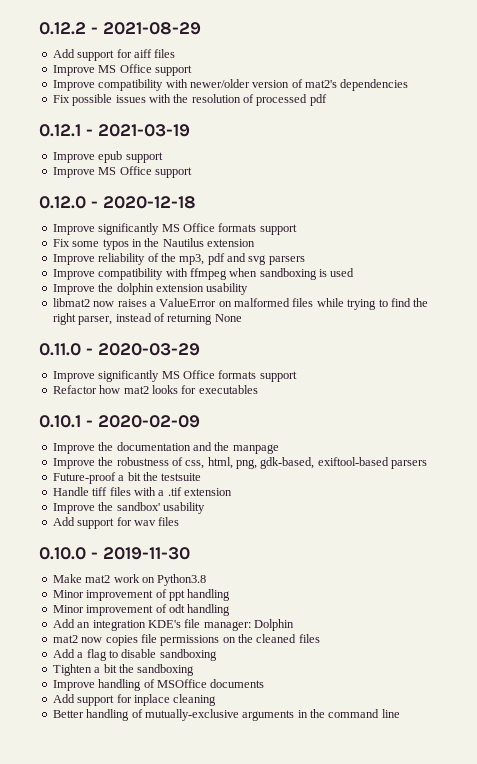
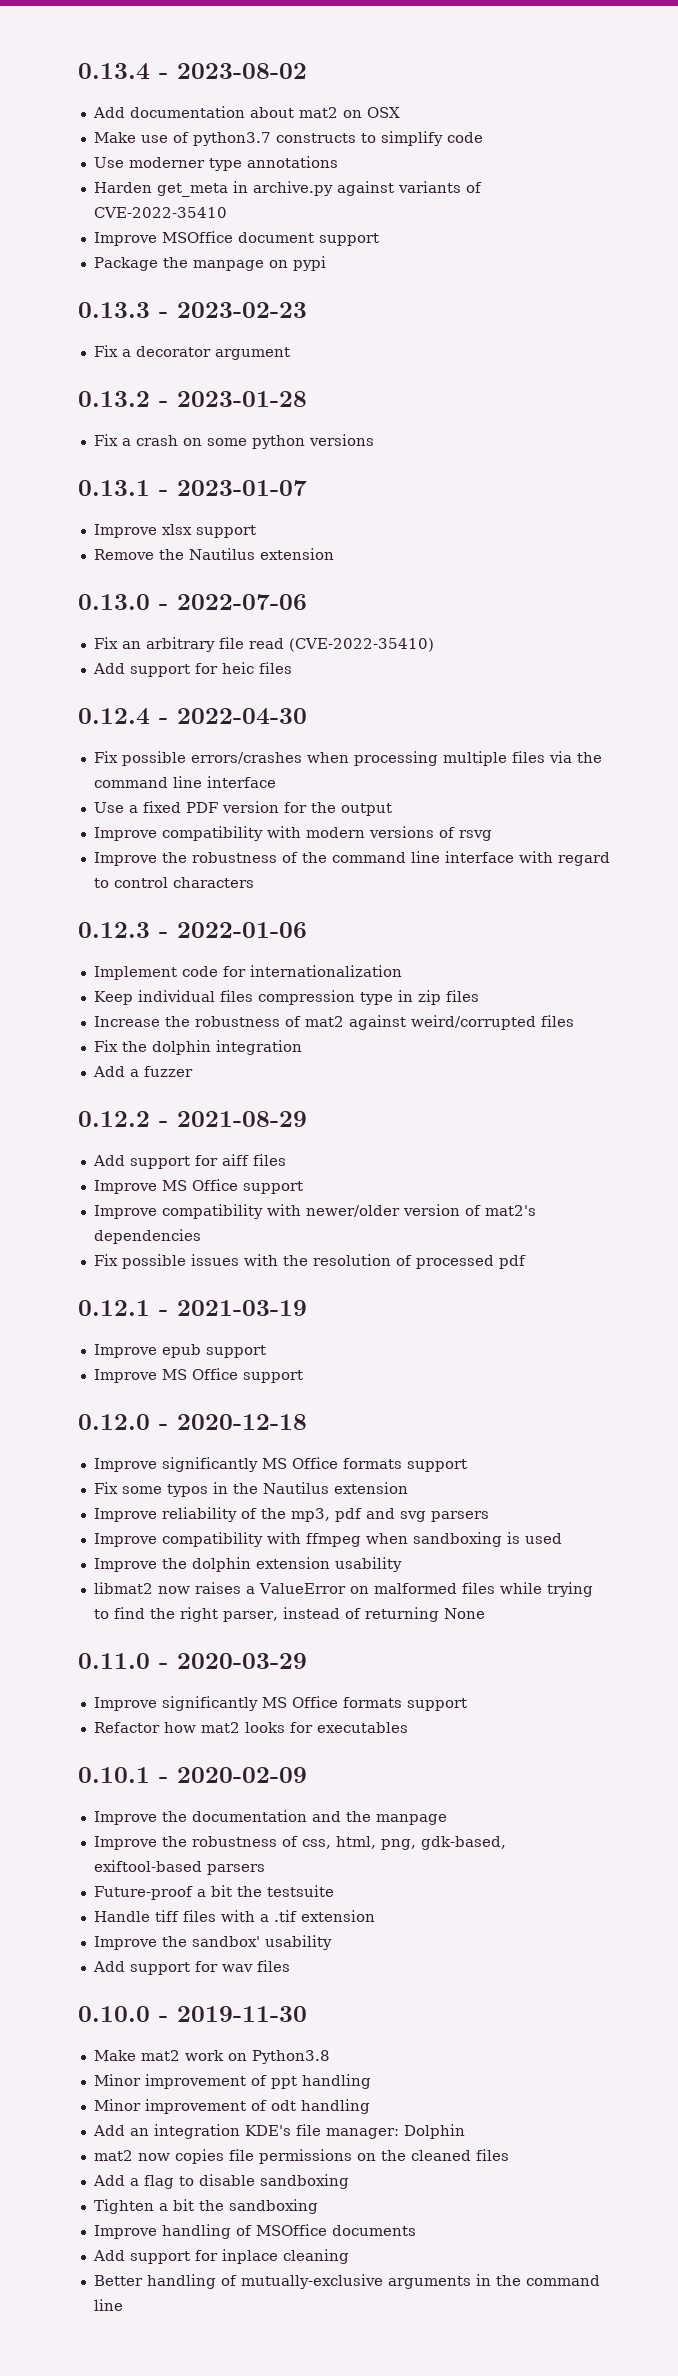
(39, 28) none -> [78,63,307,80] [92,106,400,118] [93,131,483,146] [93,156,338,171] [93,181,482,197] [93,207,227,218] [93,231,379,246] [93,256,326,271] [78,302,307,318] [93,345,290,360] [78,391,307,407] [93,434,374,449] [78,480,307,496] [93,524,256,538] [93,548,334,560] [78,594,307,610] [93,637,434,652] [92,662,292,677] [78,708,307,725] [93,751,602,766] [93,776,276,788] [93,801,392,816] [93,826,492,841] [93,851,610,866] [93,877,254,888] [78,922,307,938] [93,965,402,980] [93,990,479,1005] [93,1015,574,1030] [93,1040,302,1055] [92,1066,193,1077] 0.13.4 - 2023-08-02 // Add documentation about mat2 on OSX // Make use of python3.7 constructs to simplify code // Use moderner type annotations // Harden get_meta in archive.py against variants of CVE-2022-35410 // Improve MSOffice document support // Package the manpage on pypi // 0.13.3 - 2023-02-23 // Fix a decorator argument // 0.13.2 - 2023-01-28 // Fix a crash on some python versions // 0.13.1 - 2023-01-07 // Improve xlsx support // Remove the Nautilus extension // 0.13.0 - 2022-07-06 // Fix an arbitrary file read (CVE-2022-35410) // Add support for heic files // 0.12.4 - 2022-04-30 // Fix possible errors/crashes when processing multiple files via the command line interface // Use a fixed PDF version for the output // Improve compatibility with modern versions of rsvg // Improve the robustness of the command line interface with regard to control characters // 0.12.3 - 2022-01-06 // Implement code for internationalization // Keep individual files compression type in zip files // Increase the robustness of mat2 against weird/corrupted files // Fix the dolphin integration // Add a fuzzer //

